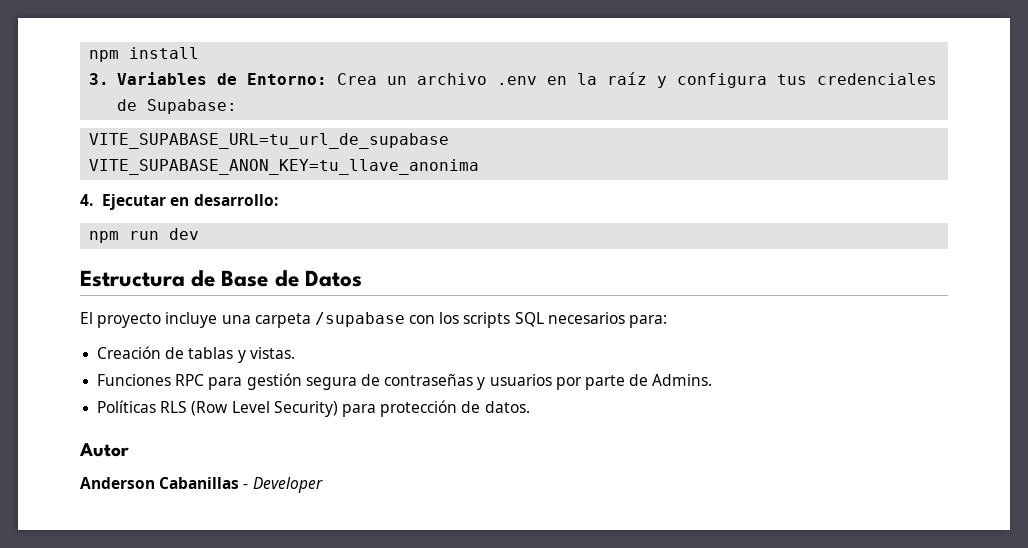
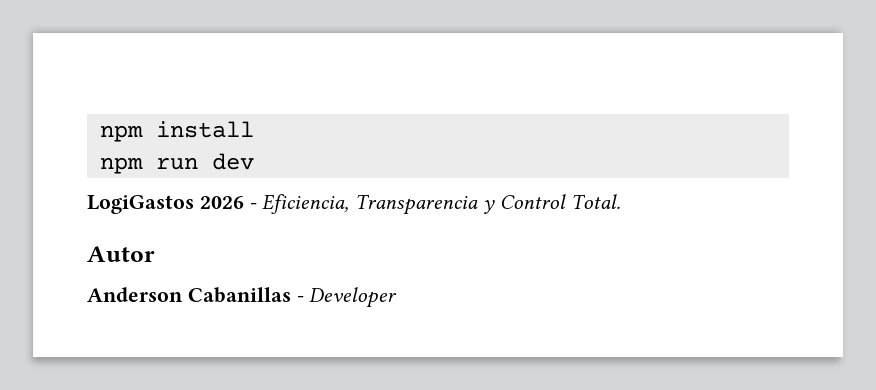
[89,72,938,88] [117,99,238,114] [89,133,450,149] [89,159,480,175] [80,194,278,210] [89,228,200,243] [80,270,362,287] [80,312,668,328] [97,346,295,363] [97,373,713,390] [97,400,530,417] 3. Variables de Entorno: Crea un archivo .env en la raíz y configura tus credenciales de Supabase: // VITE_SUPABASE_URL=tu_url_de_supabase // VITE_SUPABASE_ANON_KEY=tu_llave_anonima // 4. Ejecutar en desarrollo: // npm run dev // Estructura de Base de Datos // El proyecto incluye una carpeta /supabase con los scripts SQL necesarios para: // Creación de tablas y vistas. // Funciones RPC para gestión segura de contraseñas y usuarios por parte de Admins. // Políticas RLS (Row Level Security) para protección de datos. -> [99,153,254,174] [87,194,621,215] npm run dev // LogiGastos 2026 - Eficiencia, Transparencia y Control Total.

